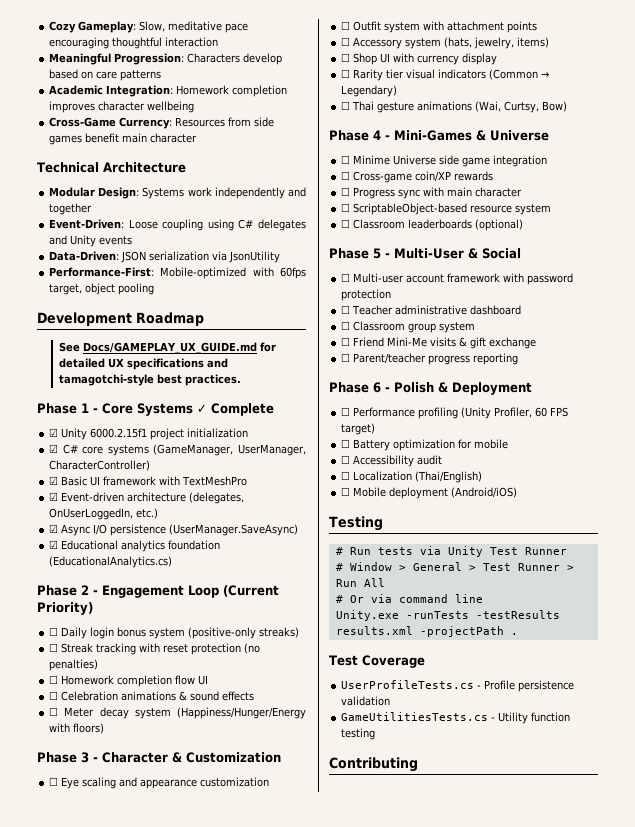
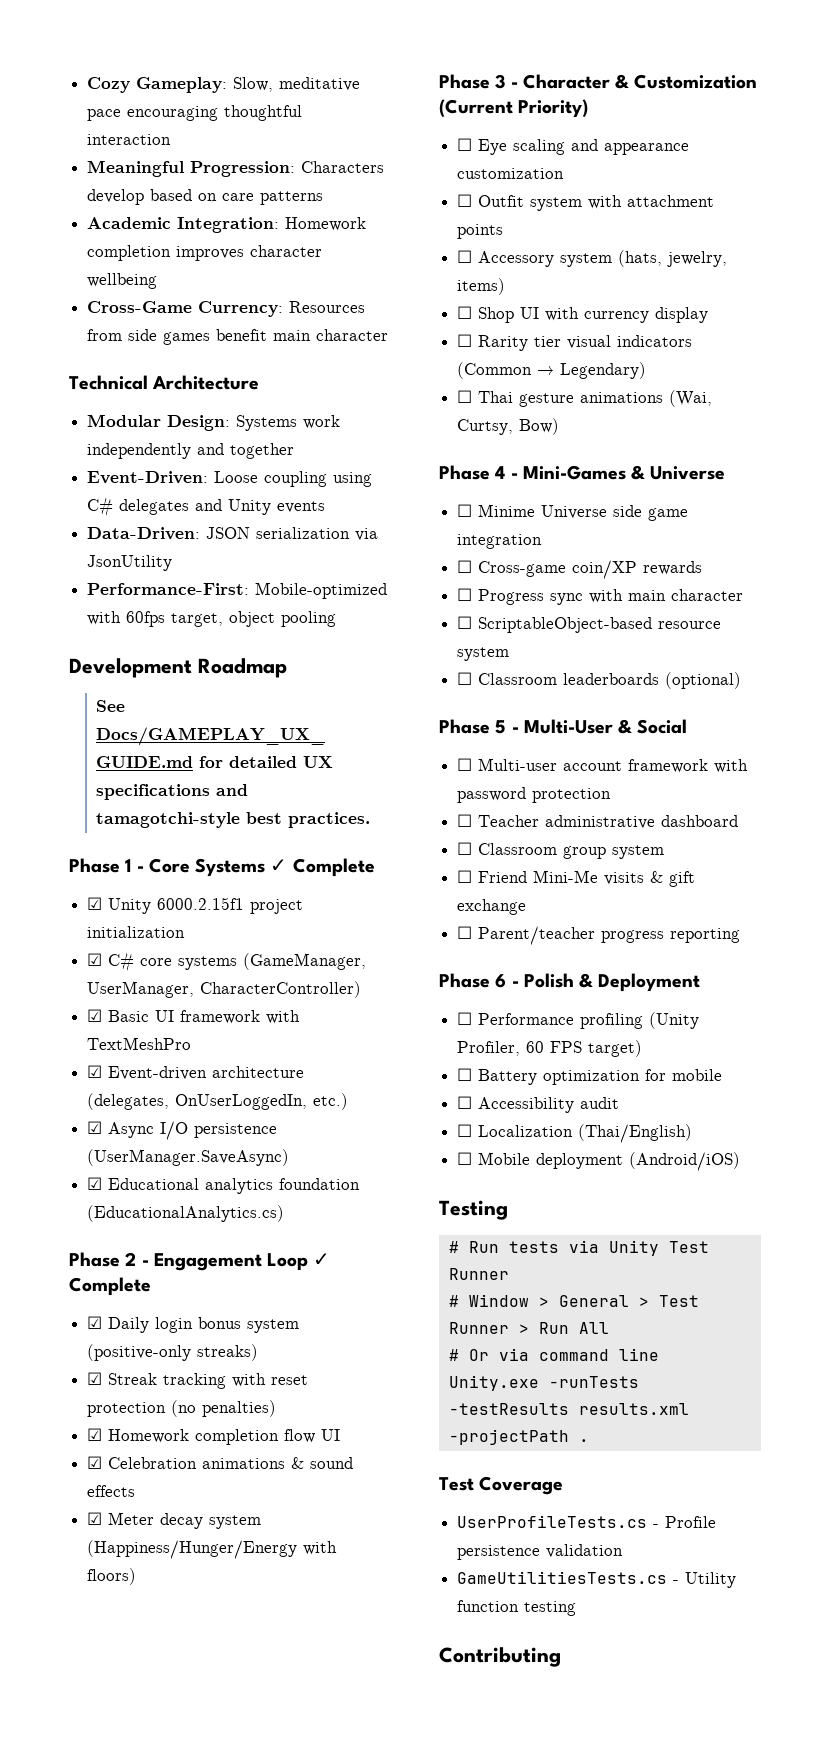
[223,585,279,597] [37,602,93,615] [49,627,59,636] (Current Priority) // ☐ -> [313,1253,331,1266] [69,1277,151,1296] [87,1316,103,1329] ✓ Complete // ☑
[49,643,59,652] ☐ -> [87,1372,103,1385] ☑
[49,675,59,684] ☐ -> [87,1428,103,1441] ☑
[49,691,59,700] ☐ -> [87,1456,103,1469] ☑
[49,707,59,716] ☐ -> [87,1512,103,1525] ☑
(281, 757) none -> [439,99,589,118] (Current Priority)

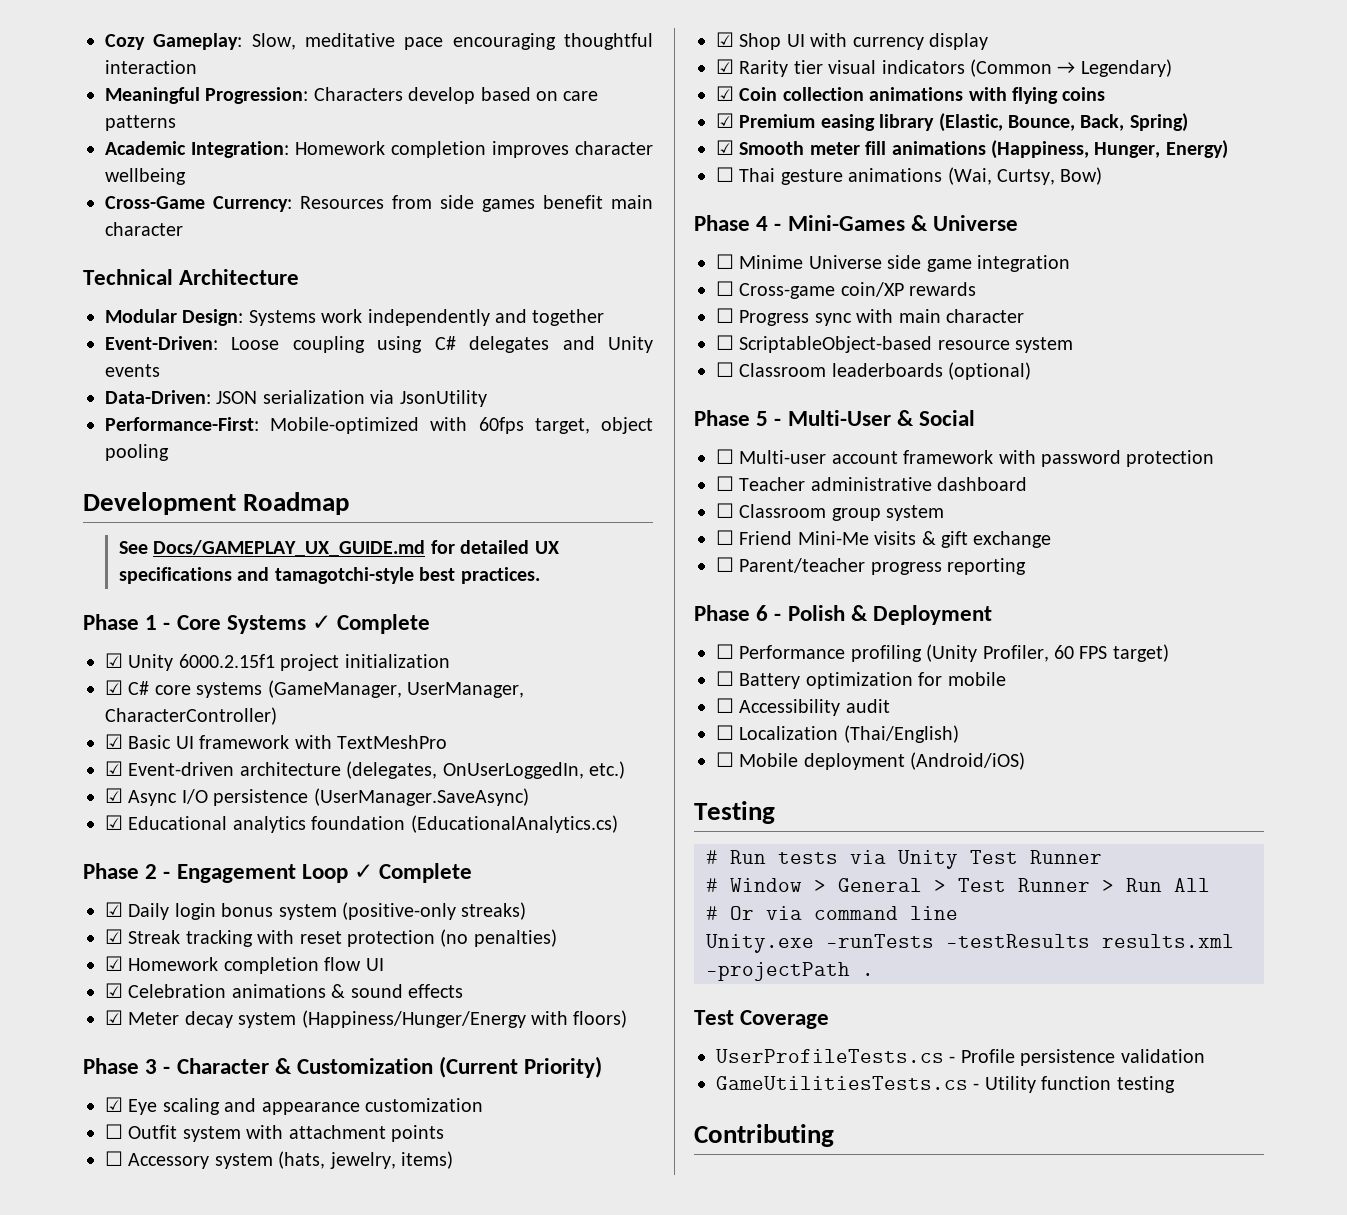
[457,138,473,151] ☐ -> [105,1097,123,1112] ☑
[457,306,473,319] ☐ -> [716,32,734,47] ☑
[457,334,473,347] ☐ -> [716,59,734,74] ☑
(647, 370) none -> [716,86,1106,104] [716,113,1188,132] [716,140,1228,159] // ☑ Coin collection animations with flying coins // ☑ Premium easing library (Elastic, Bounce, Back, Spring) // ☑ Smooth meter fill animations (Happiness, Hunger, Energy)

